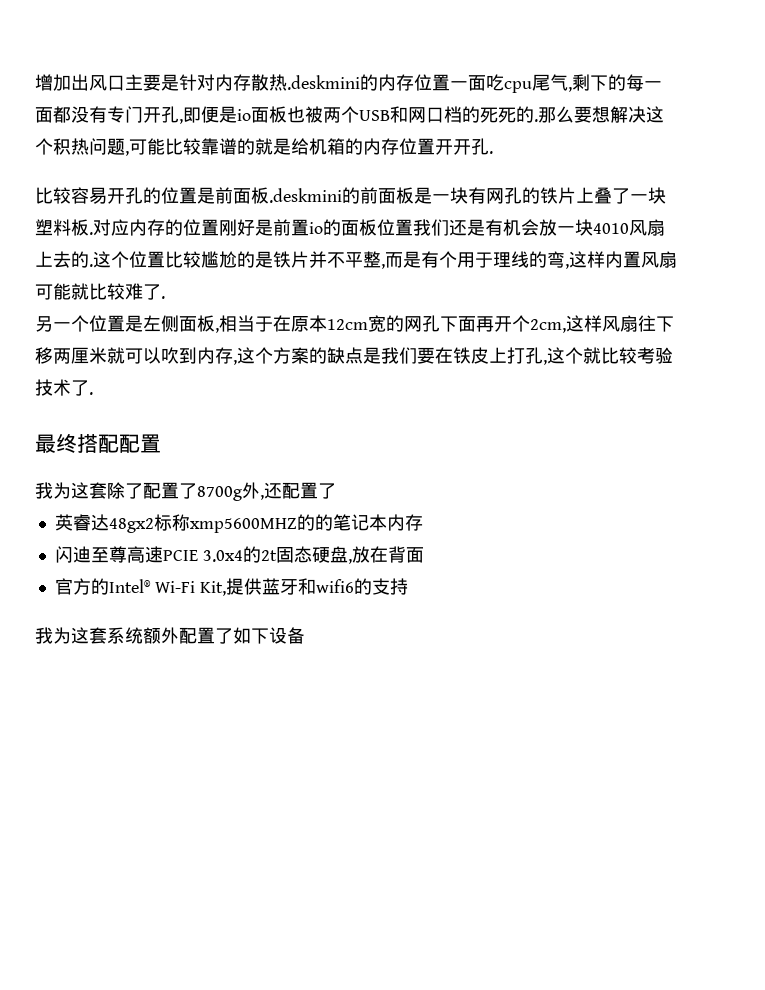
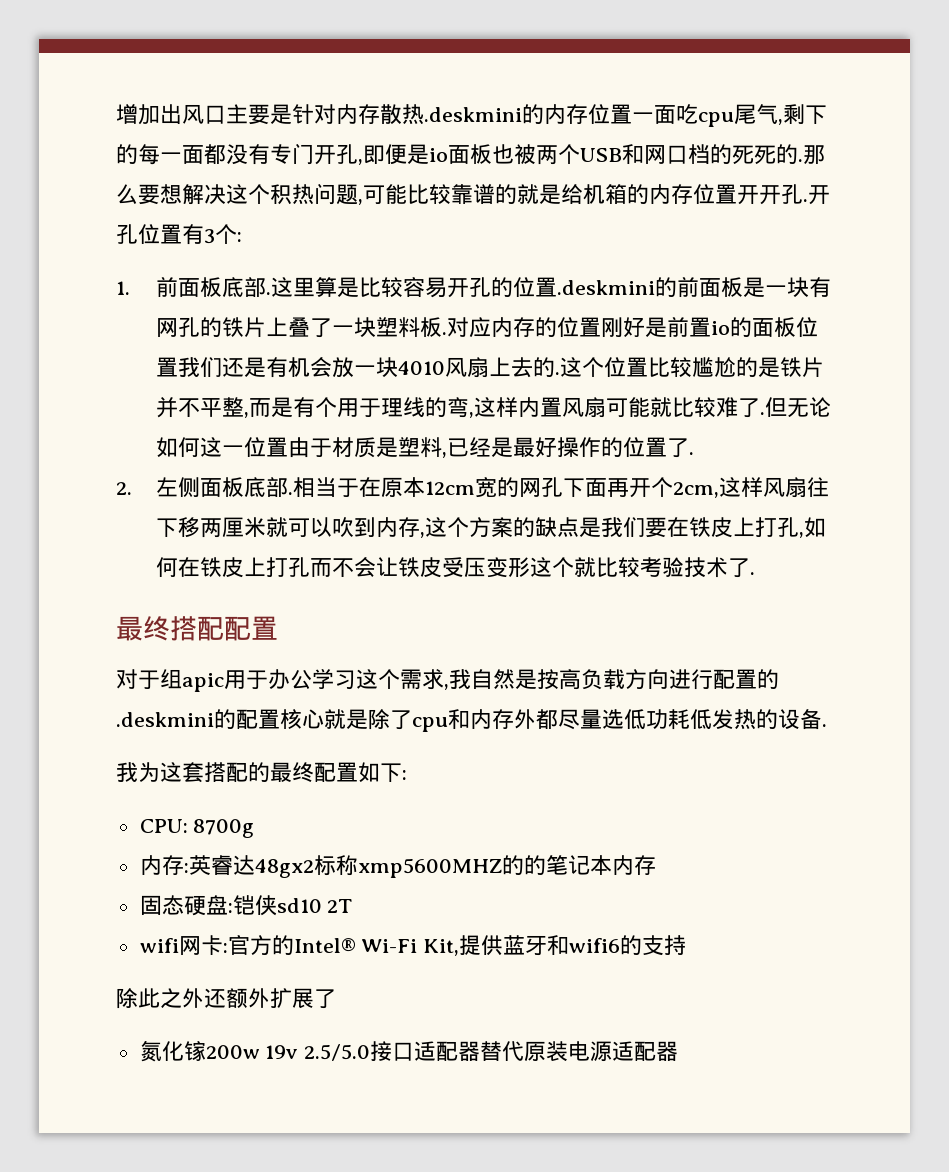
(493, 152) // -> [808,185,830,205] [116,224,242,245] [116,276,360,297] 开孔位置有3个: // 1.前面板底部.这里算是
[197,187,269,204] 是前面板 -> (558, 287) none
[35,315,219,333] // 另一个位置是左侧面板, -> [765,397,832,418] [156,437,695,458] [116,477,294,497] 但无论如何这一位置由于材质是塑料,已经是最好操作的位置了. // 2.左侧面板底部.
(547, 362) none -> [804,517,827,538] [156,557,531,578] 如何在铁皮上打孔而不会让铁皮受压变形
[35,482,336,501] 我为这套除了配置了8700g外,还配置了 // -> [116,669,779,692] [116,709,827,732] [116,762,407,783] [139,819,255,838] [139,855,189,875] 对于组apic用于办公学习这个需求,我自然是按高负载方向进行配置的.deskmini的配置核心就是除了cpu和内存外都尽量选低功耗低发热的设备. // 我为这套搭配的最终配置如下: // CPU: 8700g // 内存:
[54,546,424,564] 闪迪至尊高速PCIE 3.0x4的2t固态硬盘,放在背面 // -> [139,895,353,916] [139,935,228,955] 固态硬盘:铠侠sd10 2T // wifi网卡:
[35,627,305,644] 我为这套系统额外配置了如下设备 -> [116,988,336,1009] [139,1040,679,1062] 除此之外还额外扩展了 // 氮化镓200w 19v 2.5/5.0接口适配器替代原装电源适配器

